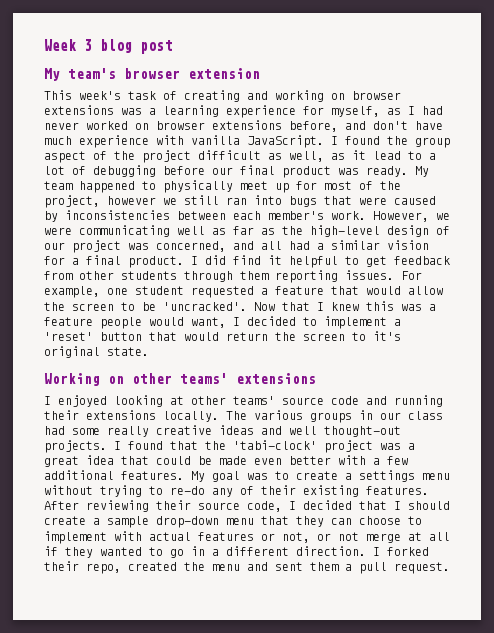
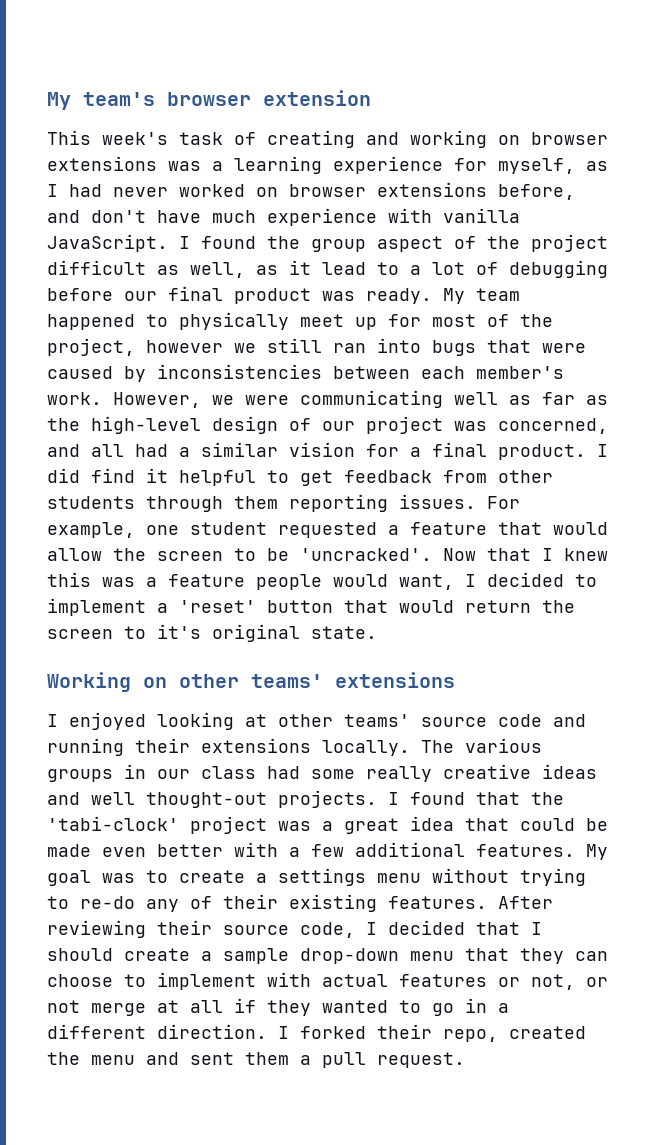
[44,39,172,54] Week 3 blog post // -> (47, 101) none

